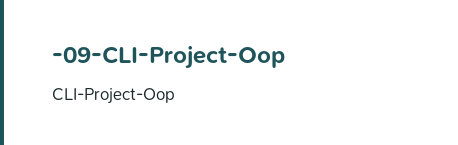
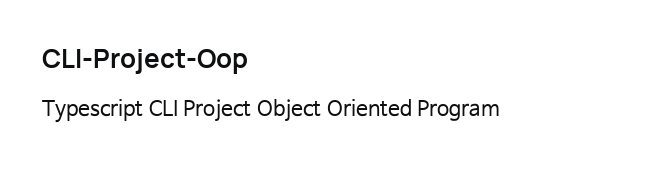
[52,46,285,69] [52,88,175,104] -09-CLI-Project-Oop // CLI-Project-Oop -> [42,49,248,74] [42,99,501,123] CLI-Project-Oop // Typescript CLI Project Object Oriented Program

